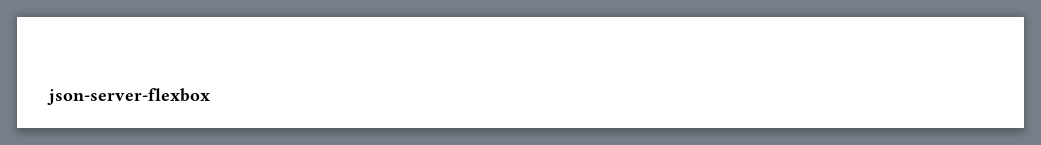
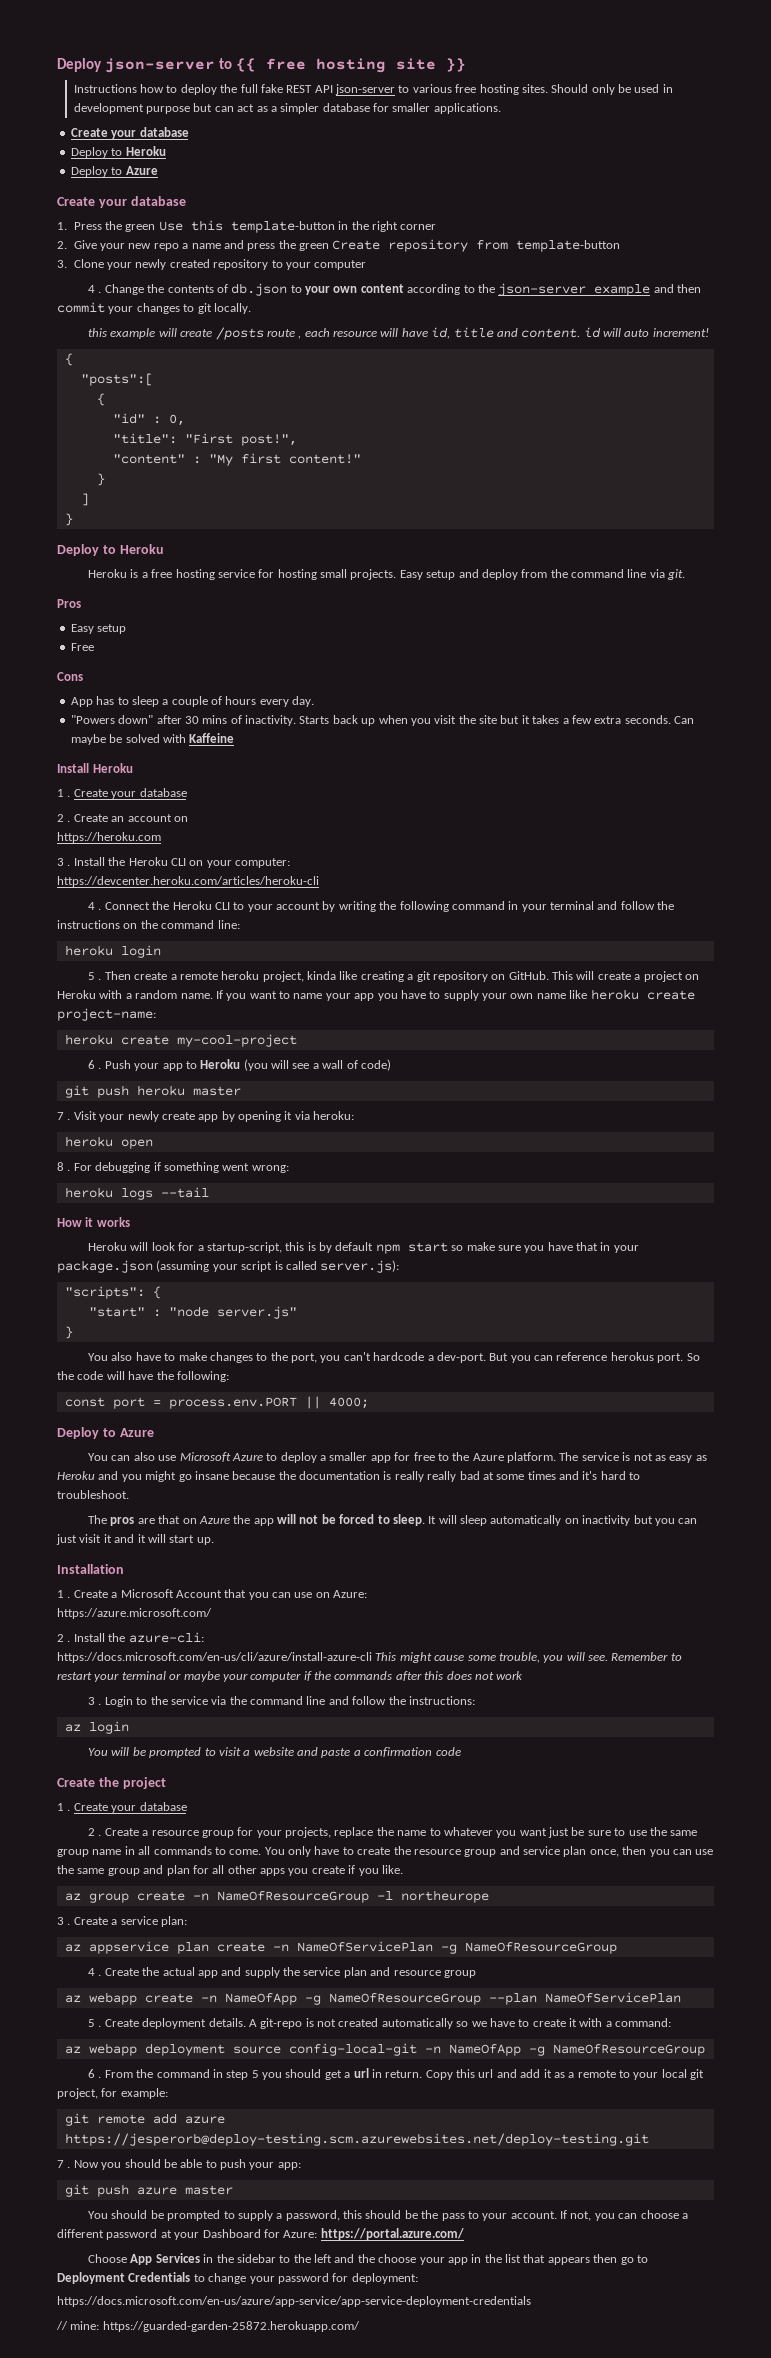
[47,88,210,105] json-server-flexbox -> [57,58,466,73] [73,84,673,95] [73,103,501,114] [70,127,189,139] [70,146,166,158] [70,166,158,177] [57,196,186,208] [57,220,437,233] [57,239,621,252] [57,259,367,270] [88,283,702,296] [57,302,251,314] [88,327,709,340] [64,353,73,366] [80,373,153,386] [96,393,105,406] [112,413,185,426] [112,433,297,446] [112,453,361,466] [96,473,105,486] [80,493,89,506] [64,513,73,526] [57,544,164,556] [88,569,686,580] [57,599,81,608] [70,624,127,634] [70,643,94,651] [57,672,83,681] [70,696,315,707] [70,715,694,726] [70,733,235,745] [57,763,133,773] [57,788,187,799] [57,814,188,822] [57,832,161,843] [57,857,290,868] [57,876,319,887] [88,901,675,912] [57,920,240,929] [64,945,161,958] [88,971,699,982] [57,989,695,1001] [57,1008,156,1021] [64,1034,297,1047] [88,1059,391,1071] [64,1085,241,1098] [57,1111,355,1122] [64,1136,153,1149] [57,1162,289,1173] [64,1187,209,1200] [57,1217,130,1227] [88,1242,639,1254] [57,1260,400,1273] [64,1286,161,1299] [88,1306,297,1319] [64,1326,73,1339] [88,1352,700,1363] [57,1371,229,1382] [64,1396,369,1409] [57,1427,154,1439] [88,1452,707,1463] [57,1471,641,1482] [57,1490,129,1499] [88,1514,698,1526] [56,1534,214,1545] [57,1564,124,1574] [57,1589,368,1600] [57,1608,212,1619] [57,1632,204,1643] [57,1652,682,1663] [57,1671,524,1682] [88,1696,475,1707] [64,1721,129,1734] [88,1747,461,1758] [57,1777,166,1789] [57,1802,187,1813] [88,1827,698,1838] [57,1846,714,1857] [57,1865,403,1876] [64,1890,489,1903] [57,1916,187,1927] [64,1941,617,1954] [88,1967,476,1978] [64,1992,681,2005] [88,2018,672,2029] [64,2043,705,2056] [88,2068,705,2080] [57,2088,168,2099] [64,2113,225,2126] [64,2133,649,2146] [57,2159,301,2170] [64,2184,233,2197] [88,2210,688,2221] [57,2228,464,2240] [88,2253,648,2265] [57,2272,418,2284] [57,2296,531,2307] [56,2321,360,2332] Deploy json-server to {{ free hosting site }} // Instructions how to deploy the full fake REST API json-server to various free hosting sites. Should only be used in development purpose but can act as a simpler database for smaller applications. // Create your database // Deploy to Heroku // Deploy to Azure // Create your database // 1. Press the green Use this template-button in the right corner // 2. Give your new repo a name and press the green Create repository from template-button // 3. Clone your newly created repository to your computer // 4 . Change the contents of db.json to your own content according to the json-server example and then commit your changes to git locally. // this example will create /posts route , each resource will have id, title and content. id will auto increment! // { // "posts":[ // { // "id" : 0, // "title": "First post!", // "content" : "My first content!" // } // ] // } // Deploy to Heroku // Heroku is a free hosting service for hosting small projects. Easy setup and deploy from the command line via git. // Pros // Easy setup // Free // Cons // App has to sleep a couple of hours every day. // "Powers down" after 30 mins of inactivity. Starts back up when you visit the site but it takes a few extra seconds. Can maybe be solved with Kaffeine // Install Heroku // 1 . Create your database // 2 . Create an account on // https://heroku.com // 3 . Install the Heroku CLI on your computer: // https://devcenter.heroku.com/articles/heroku-cli // 4 . Connect the Heroku CLI to your account by writing the following command in your terminal and follow the instructions on the command line: // heroku login // 5 . Then create a remote heroku project, kinda like creating a git repository on GitHub. This will create a project on Heroku with a random name. If you want to name your app you have to supply your own name like heroku create project-name: // heroku create my-cool-project // 6 . Push your app to Heroku (you will see a wall of code) // git push heroku master // 7 . Visit your newly create app by opening it via heroku: // heroku open // 8 . For debugging if something went wrong: // heroku logs --tail // How it works // Heroku will look for a startup-script, this is by default npm start so make sure you have that in your package.json (assuming your script is called server.js): // "scripts": { // "start" : "node server.js" // } // You also have to make changes to the port, you can't hardcode a dev-port. But you can reference herokus port. So the code will have the following: // const port = process.env.PORT || 4000; // Deploy to Azure // You can also use Microsoft Azure to deploy a smaller app for free to the Azure platform. The service is not as easy as Heroku and you might go insane because the documentation is really really bad at some times and it's hard to troubleshoot. // The pros are that on Azure the app will not be forced to sleep. It will sleep automatically on inactivity but you can just visit it and it will start up. // Installation // 1 . Create a Microsoft Account that you can use on Azure: // https://azure.microsoft.com/ // 2 . Install the azure-cli: // https://docs.microsoft.com/en-us/cli/azure/install-azure-cli This might cause some trouble, you will see. Remember to restart your terminal or maybe your computer if the commands after this does not work // 3 . Login to the service via the command line and follow the instructions: // az login // You will be prompted to visit a website and paste a confirmation code // Create the project // 1 . Create your database // 2 . Create a resource group for your projects, replace the name to whatever you want just be sure to use the same group name in all commands to come. You only have to create the resource group and service plan once, then you can use the same group and plan for all other apps you create if you like. // az group create -n NameOfResourceGroup -l northeurope // 3 . Create a service plan: // az appservice plan create -n NameOfServicePlan -g NameOfResourceGroup // 4 . Create the actual app and supply the service plan and resource group // az webapp create -n NameOfApp -g NameOfResourceGroup --plan NameOfServicePlan // 5 . Create deployment details. A git-repo is not created automatically so we have to create it with a command: // az webapp deployment source config-local-git -n NameOfApp -g NameOfResourceGroup // 6 . From the command in step 5 you should get a url in return. Copy this url and add it as a remote to your local git project, for example: // git remote add azure https://jesperorb@deploy-testing.scm.azurewebsites.net/deploy-testing.git // 7 . Now you should be able to push your app: // git push azure master // You should be prompted to supply a password, this should be the pass to your account. If not, you can choose a different password at your Dashboard for Azure: https://portal.azure.com/ // Choose App Services in the sidebar to the left and the choose your app in the list that appears then go to Deployment Credentials to change your password for deployment: // https://docs.microsoft.com/en-us/azure/app-service/app-service-deployment-credentials // // mine: https://guarded-garden-25872.herokuapp.com/

